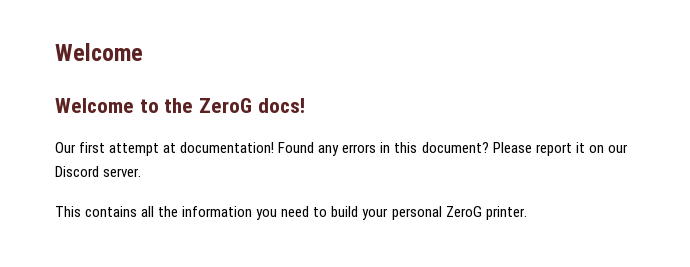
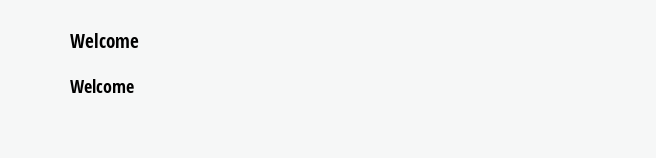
[139,98,305,113] [55,142,628,156] [55,166,142,177] [55,206,527,220] to the ZeroG docs! // Our first attempt at documentation! Found any errors in this document? Please report it on our Discord server. // This contains all the information you need to build your personal ZeroG printer. -> (134, 86) none

